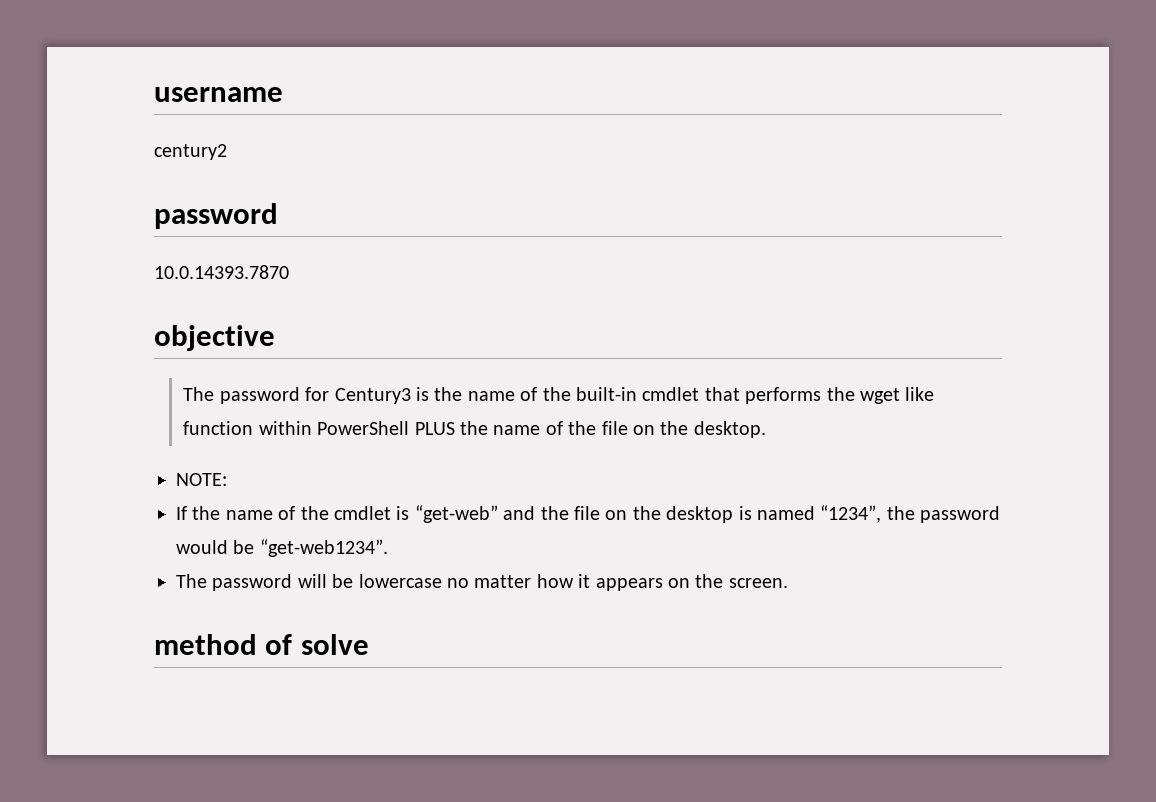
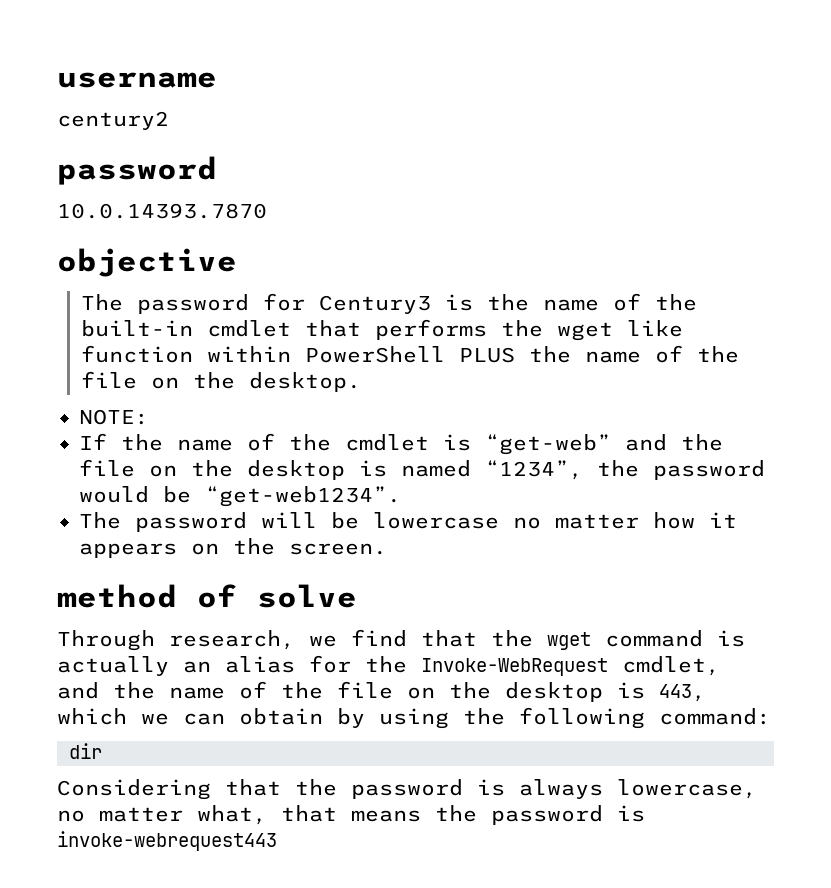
(369, 644) none -> [57,629,745,651] [57,655,720,676] [57,681,706,702] [57,707,771,729] [69,743,102,759] [57,779,757,800] [57,805,645,825] [57,831,277,851] // Through research, we find that the wget command is actually an alias for the Invoke-WebRequest cmdlet, and the name of the file on the desktop is 443, which we can obtain by using the following command: // dir // Considering that the password is always lowercase, no matter what, that means the password is invoke-webrequest443

